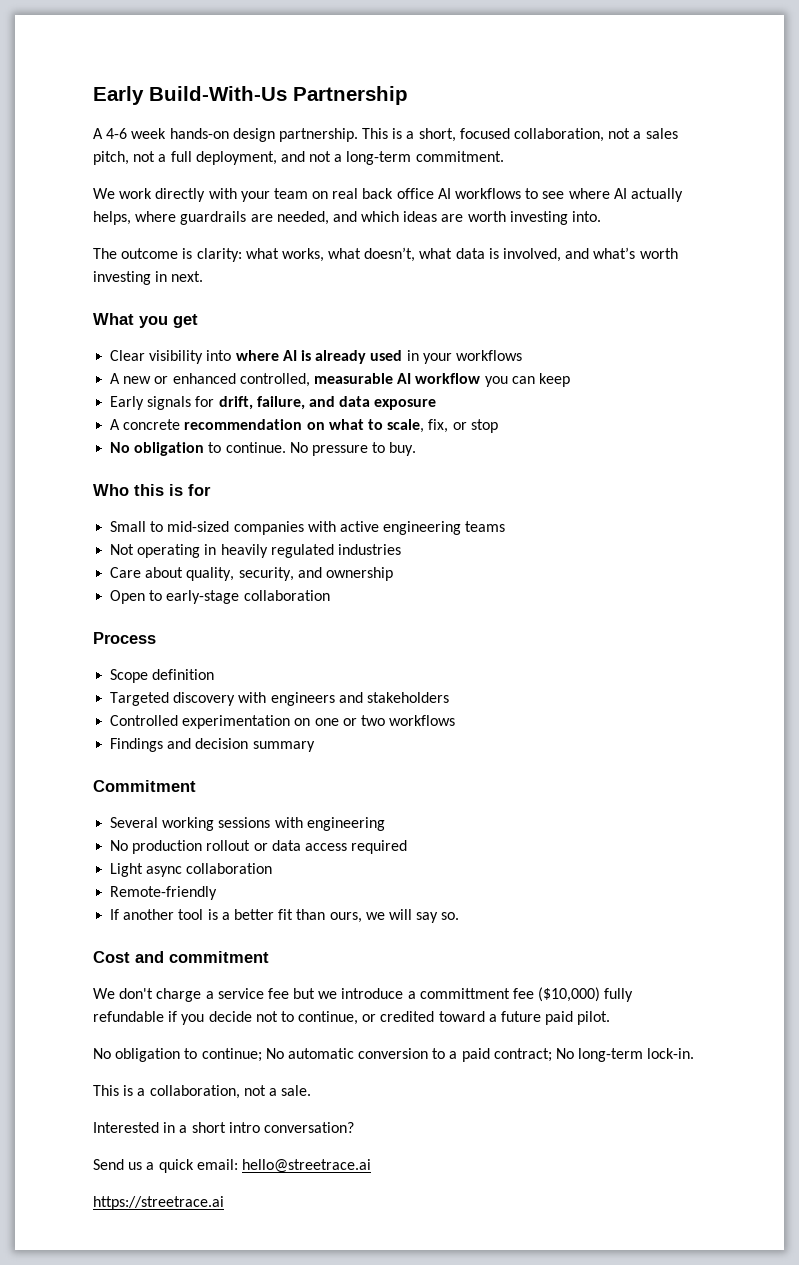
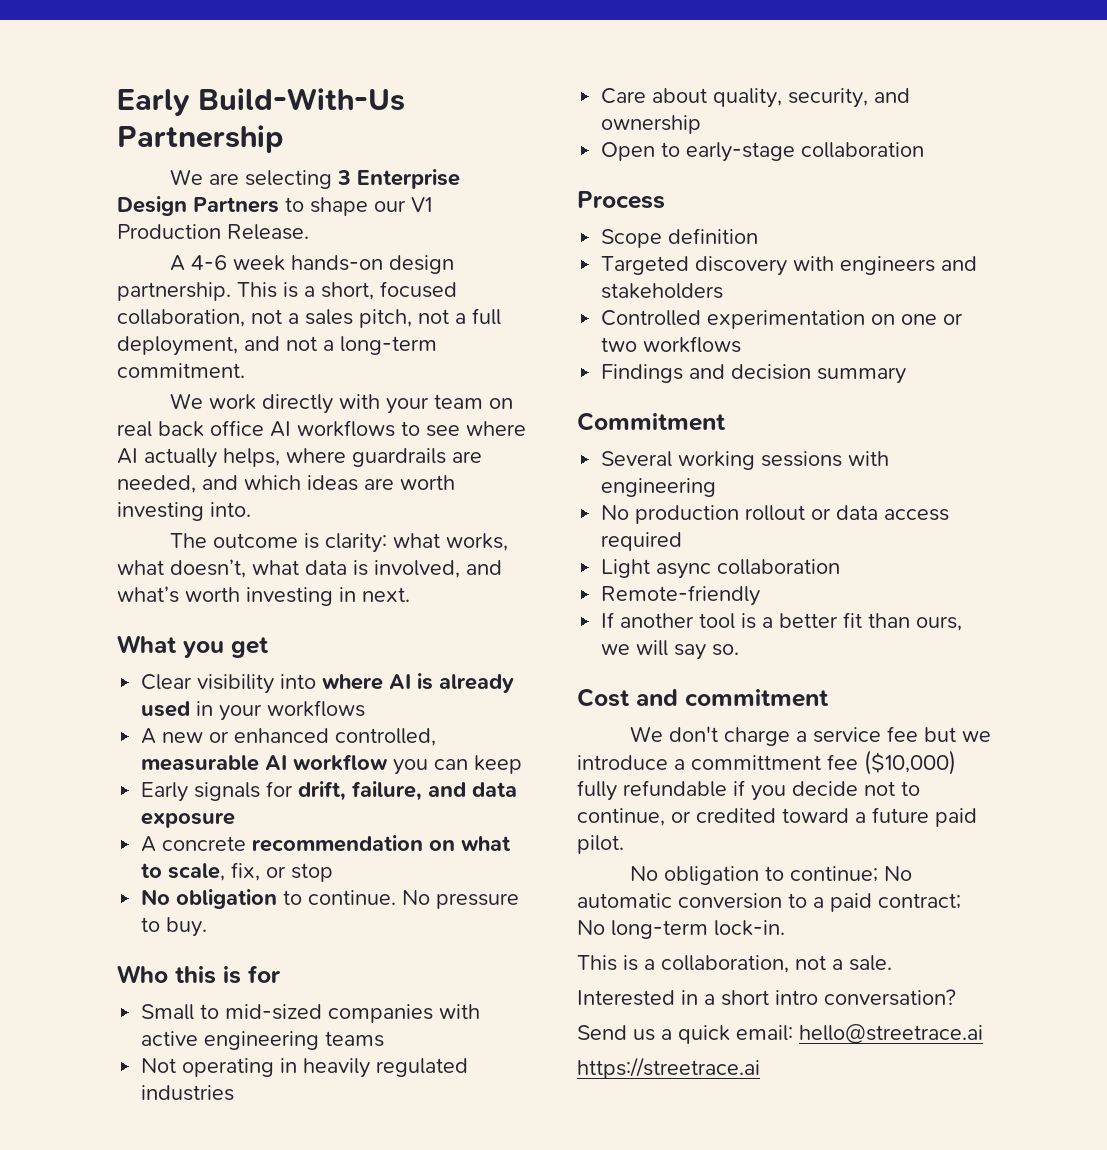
(408, 95) none -> [169,169,460,189] [117,196,432,216] [117,224,309,240] // We are selecting 3 Enterprise Design Partners to shape our V1 Production Release.

